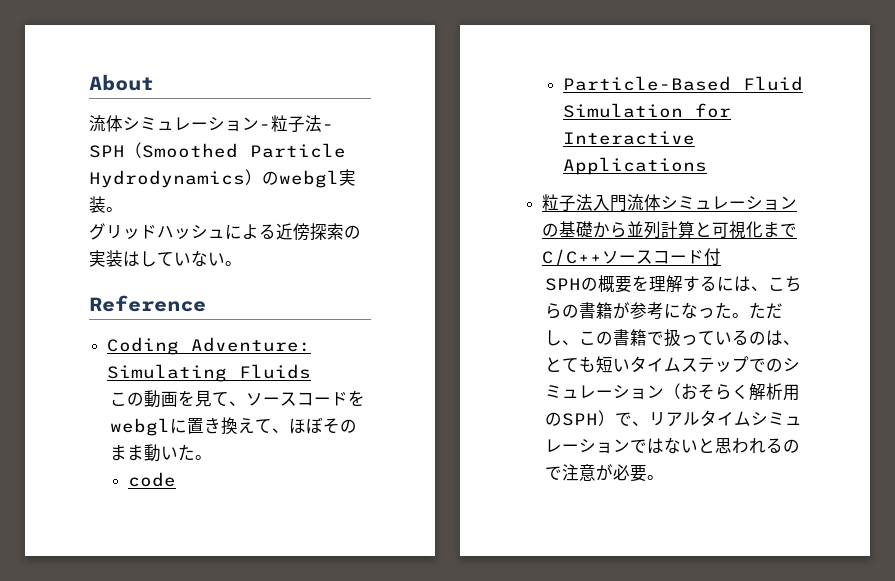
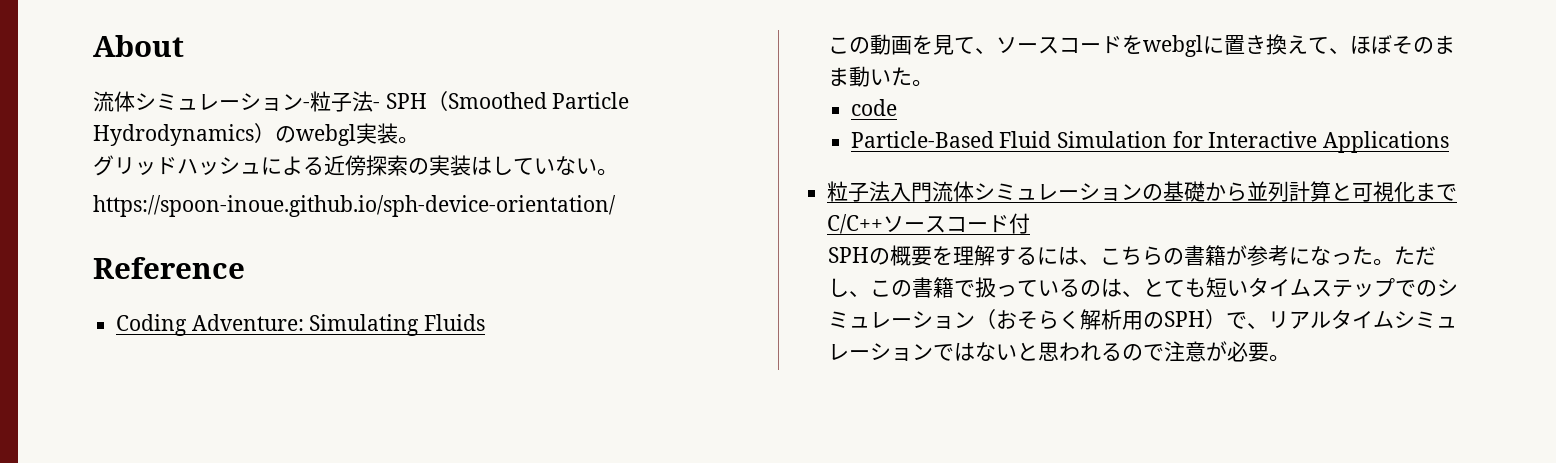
(242, 263) none -> [93,195,616,217] // https://spoon-inoue.github.io/sph-device-orientation/

